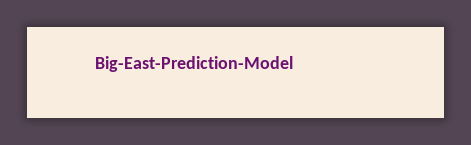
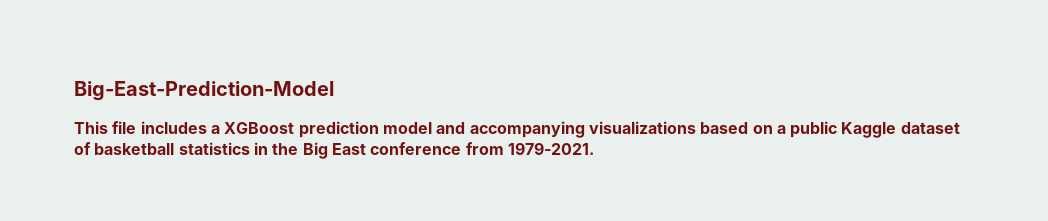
(293, 64) none -> [74,121,960,138] [74,142,594,159] // This file includes a XGBoost prediction model and accompanying visualizations based on a public Kaggle dataset of basketball statistics in the Big East conference from 1979-2021.

